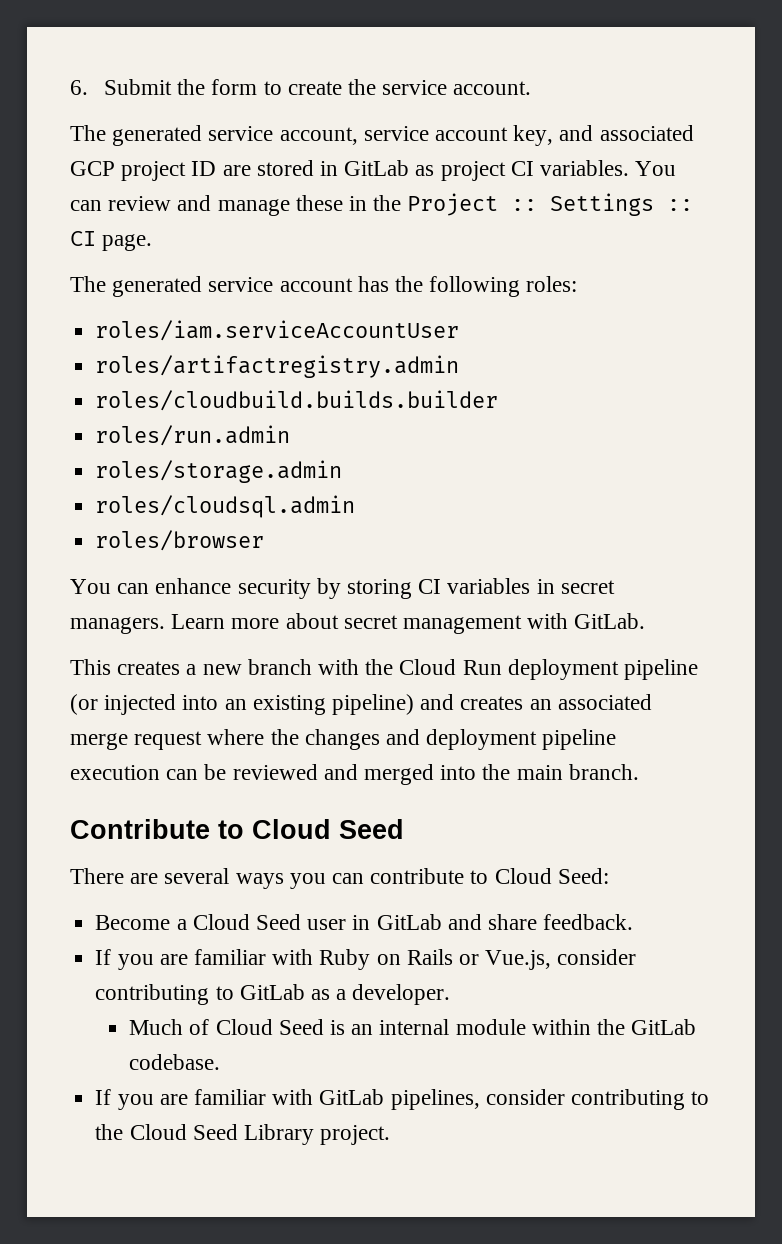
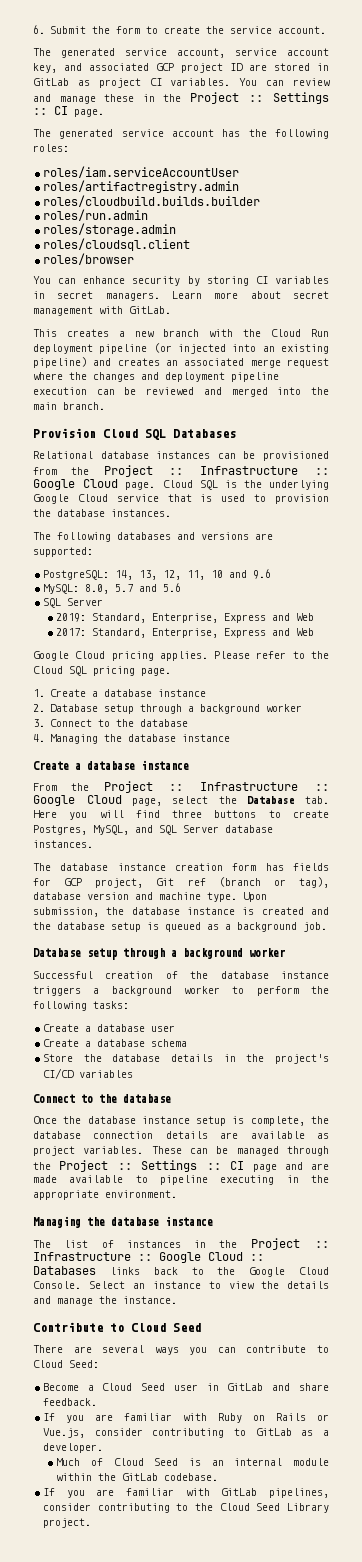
[95,495,356,518] roles/cloudsql.admin -> [42,238,190,251] roles/cloudsql.client
(639, 772) none -> [33,428,236,440] [33,451,329,461] [33,465,329,477] [33,479,329,490] [33,494,329,504] [33,509,171,517] [33,532,273,542] [33,547,93,557] [42,569,271,580] [42,583,181,594] [42,598,103,608] [56,613,315,623] [56,628,315,638] [33,651,329,661] [33,666,171,676] [33,689,206,697] [33,704,302,714] [33,719,188,727] [33,734,230,744] [33,760,189,770] [33,781,329,793] [33,795,329,806] [33,810,329,820] [33,825,273,835] [33,840,93,848] [33,863,330,871] [33,877,329,888] [33,892,267,902] [33,907,329,917] [33,922,327,932] [33,948,285,960] [33,971,329,979] [33,986,329,996] [33,1001,129,1011] [42,1024,175,1032] [42,1039,187,1047] [42,1054,329,1064] [42,1068,133,1079] [33,1094,171,1103] [33,1116,329,1126] [33,1131,329,1139] [33,1146,330,1156] [33,1160,329,1172] [33,1175,329,1185] [33,1190,177,1200] [33,1216,213,1228] [33,1238,329,1250] [33,1252,264,1263] [33,1266,329,1277] [33,1281,329,1289] [33,1296,177,1306] // Provision Cloud SQL Databases // Relational database instances can be provisioned from the Project :: Infrastructure :: Google Cloud page. Cloud SQL is the underlying Google Cloud service that is used to provision the database instances. // The following databases and versions are supported: // PostgreSQL: 14, 13, 12, 11, 10 and 9.6 // MySQL: 8.0, 5.7 and 5.6 // SQL Server // 2019: Standard, Enterprise, Express and Web // 2017: Standard, Enterprise, Express and Web // Google Cloud pricing applies. Please refer to the Cloud SQL pricing page. // 1. Create a database instance // 2. Database setup through a background worker // 3. Connect to the database // 4. Managing the database instance // Create a database instance // From the Project :: Infrastructure :: Google Cloud page, select the Database tab. Here you will find three buttons to create Postgres, MySQL, and SQL Server database instances. // The database instance creation form has fields for GCP project, Git ref (branch or tag), database version and machine type. Upon submission, the database instance is created and the database setup is queued as a background job. // Database setup through a background worker // Successful creation of the database instance triggers a background worker to perform the following tasks: // Create a database user // Create a database schema // Store the database details in the project's CI/CD variables // Connect to the database // Once the database instance setup is complete, the database connection details are available as project variables. These can be managed through the Project :: Settings :: CI page and are made available to pipeline executing in the appropriate environment. // Managing the database instance // The list of instances in the Project :: Infrastructure :: Google Cloud :: Databases links back to the Google Cloud Console. Select an instance to view the details and manage the instance.

